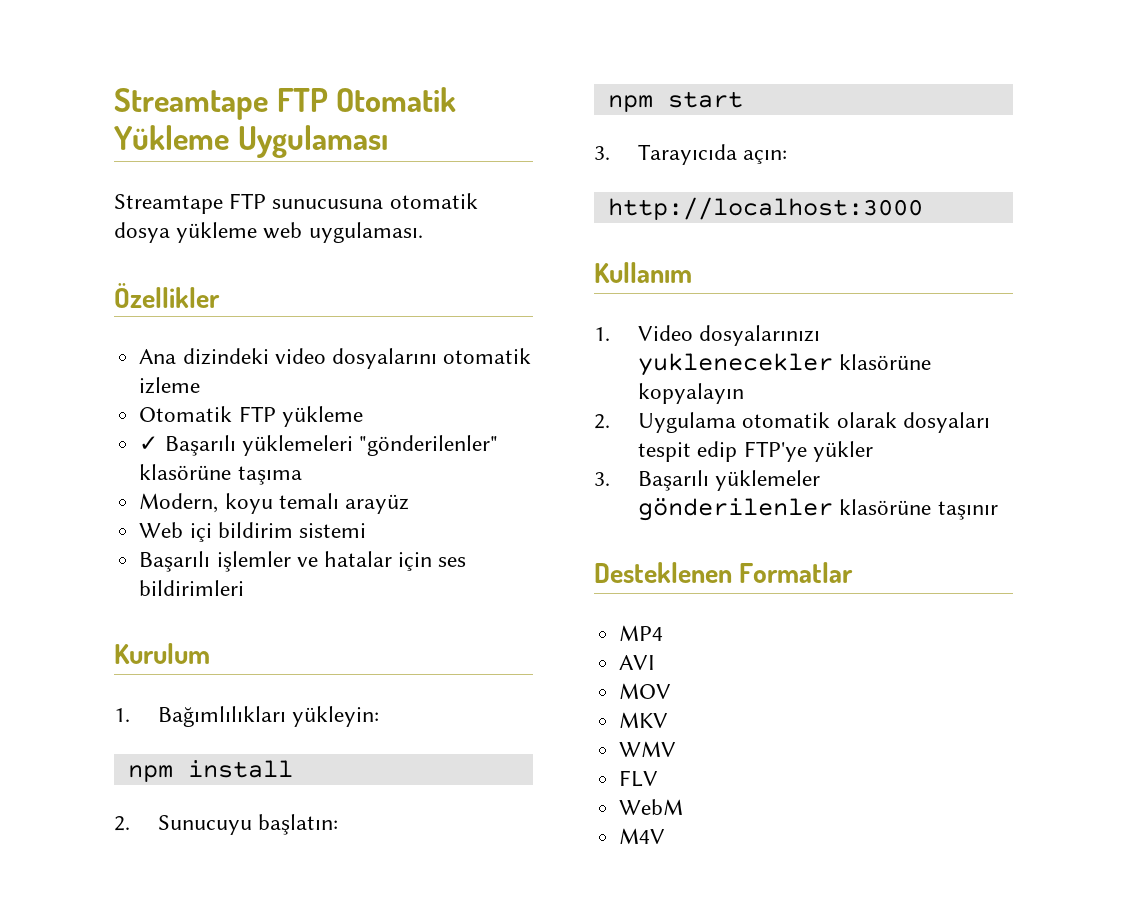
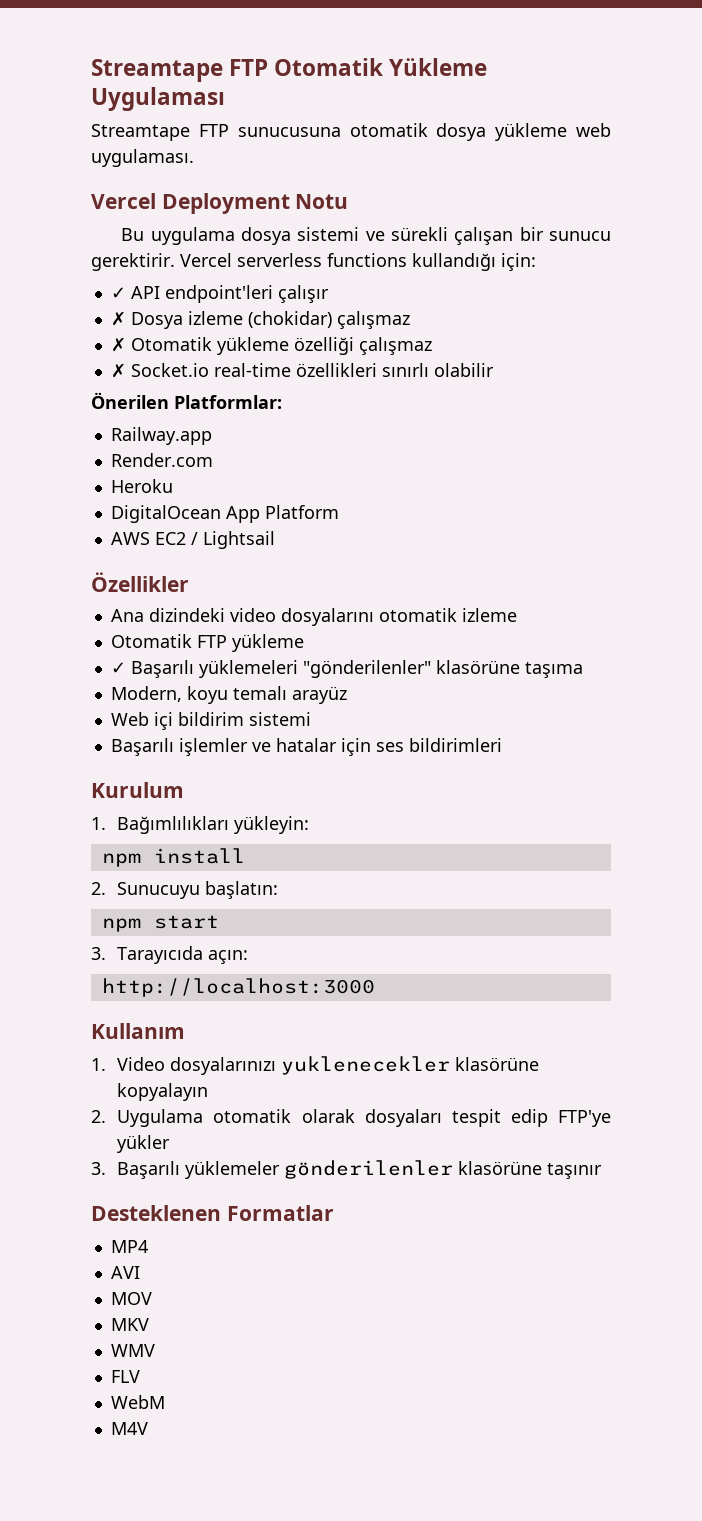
(423, 232) none -> [91,193,349,214] [121,227,611,245] [91,253,536,271] [110,285,329,303] [110,311,410,329] [110,337,432,355] [110,363,494,378] [91,392,282,409] [110,427,212,445] [110,453,213,467] [110,479,173,493] [110,505,339,523] [110,531,275,549] // Vercel Deployment Notu // Bu uygulama dosya sistemi ve sürekli çalışan bir sunucu gerektirir. Vercel serverless functions kullandığı için: // ✓ API endpoint'leri çalışır // ✗ Dosya izleme (chokidar) çalışmaz // ✗ Otomatik yükleme özelliği çalışmaz // ✗ Socket.io real-time özellikleri sınırlı olabilir // Önerilen Platformlar: // Railway.app // Render.com // Heroku // DigitalOcean App Platform // AWS EC2 / Lightsail

